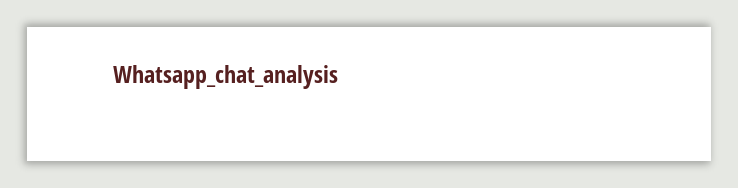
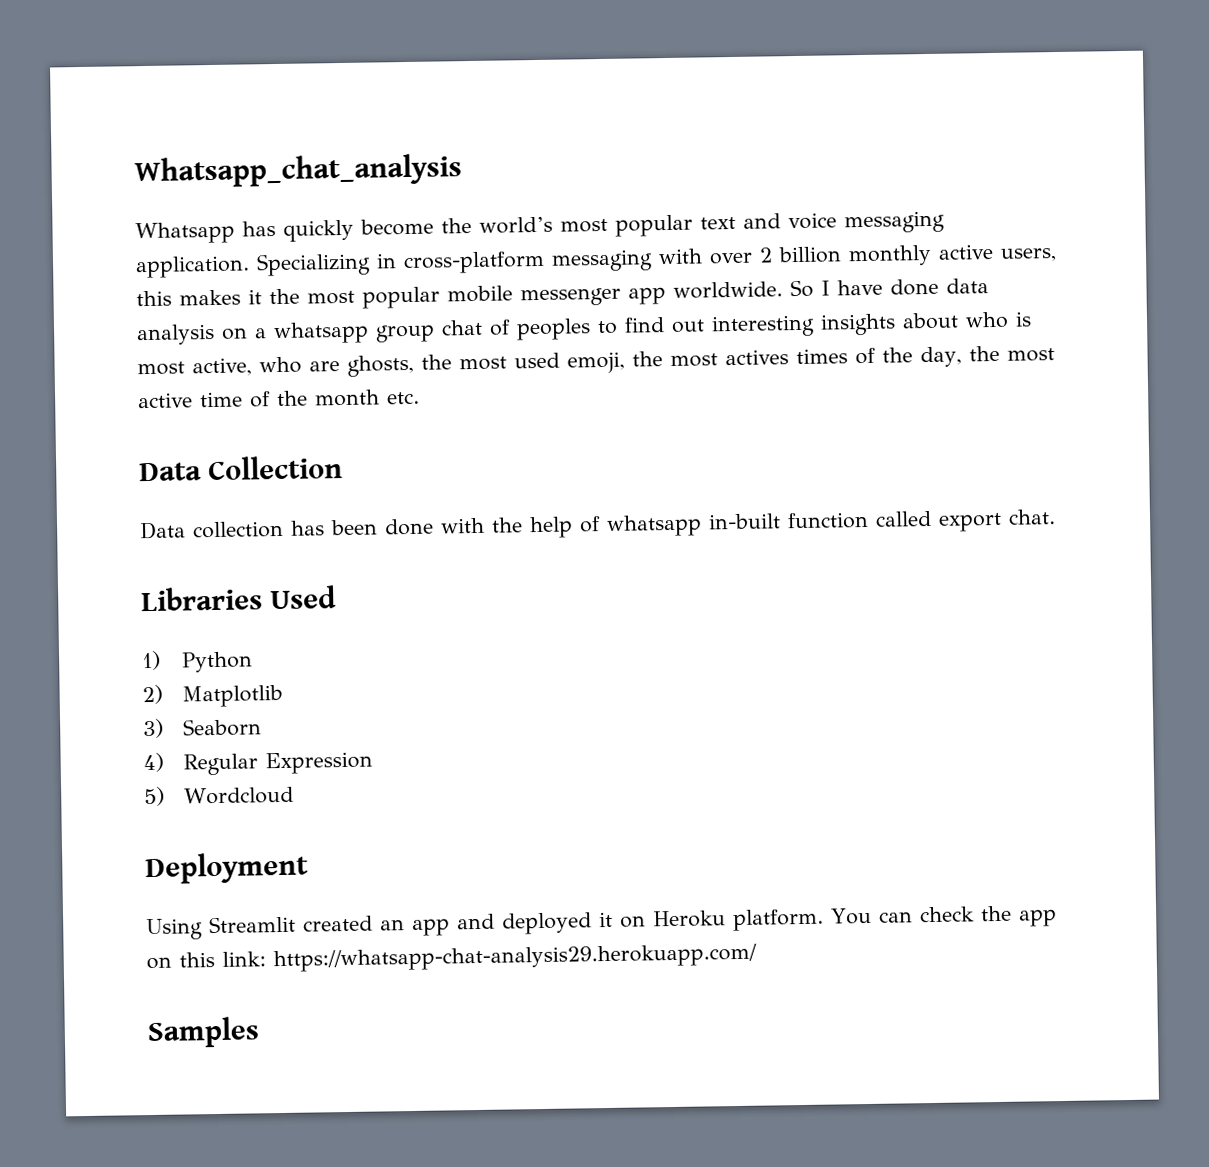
(338, 77) none -> [135,210,945,245] [135,243,1057,279] [136,278,989,309] [136,311,1032,346] [137,345,1055,377] [138,389,420,409] [139,455,344,482] [140,509,1056,540] [141,585,338,612] [141,650,254,673] [142,684,284,708] [143,718,263,739] [143,751,374,776] [144,786,295,807] [145,851,309,885] [146,905,1057,941] [146,943,757,973] [147,1016,260,1049] // Whatsapp has quickly become the world’s most popular text and voice messaging application. Specializing in cross-platform messaging with over 2 billion monthly active users, this makes it the most popular mobile messenger app worldwide. So I have done data analysis on a whatsapp group chat of peoples to find out interesting insights about who is most active, who are ghosts, the most used emoji, the most actives times of the day, the most active time of the month etc. // Data Collection // Data collection has been done with the help of whatsapp in-built function called export chat. // Libraries Used // 1) Python // 2) Matplotlib // 3) Seaborn // 4) Regular Expression // 5) Wordcloud // Deployment // Using Streamlit created an app and deployed it on Heroku platform. You can check the app on this link: https://whatsapp-chat-analysis29.herokuapp.com/ // Samples

